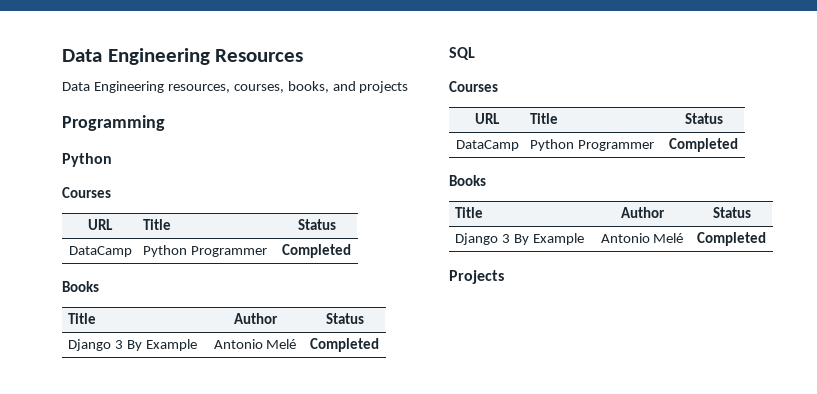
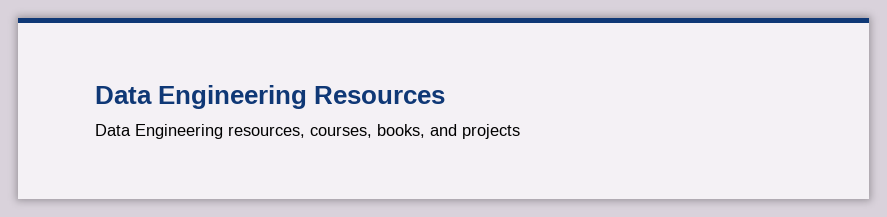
[62,115,165,131] [62,153,112,167] [62,187,111,198] [88,219,113,230] [142,219,171,230] [297,219,336,230] [68,246,132,257] [142,245,267,257] [282,244,351,258] [62,281,99,292] [67,313,96,324] [233,313,278,324] [325,313,364,324] [67,339,197,351] [213,339,297,349] [310,338,379,352] [449,47,475,60] [449,81,498,92] [475,113,500,124] [529,113,558,124] [684,113,723,124] [455,140,519,151] [529,139,654,151] [669,138,738,152] [449,175,486,186] [454,207,483,218] [620,207,665,218] [712,207,751,218] [454,233,584,245] [600,233,684,243] [697,232,766,246] [449,270,504,284] // Programming // Python // Courses // URL | Title | Status // DataCamp | Python Programmer | Completed // Books // Title | Author | Status // Django 3 By Example | Antonio Melé | Completed // SQL // Courses // URL | Title | Status // DataCamp | Python Programmer | Completed // Books // Title | Author | Status // Django 3 By Example | Antonio Melé | Completed // Projects -> (520, 131) none

